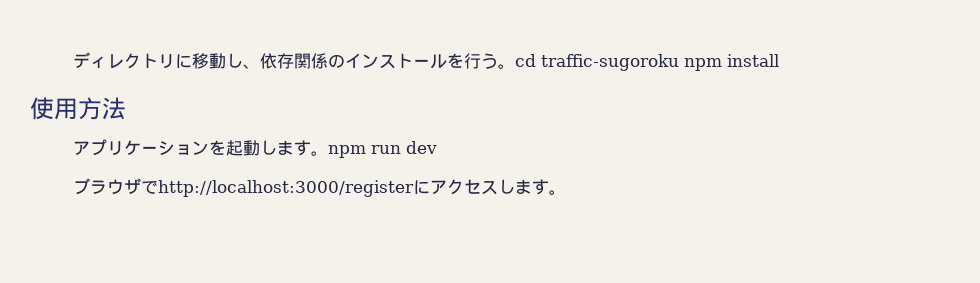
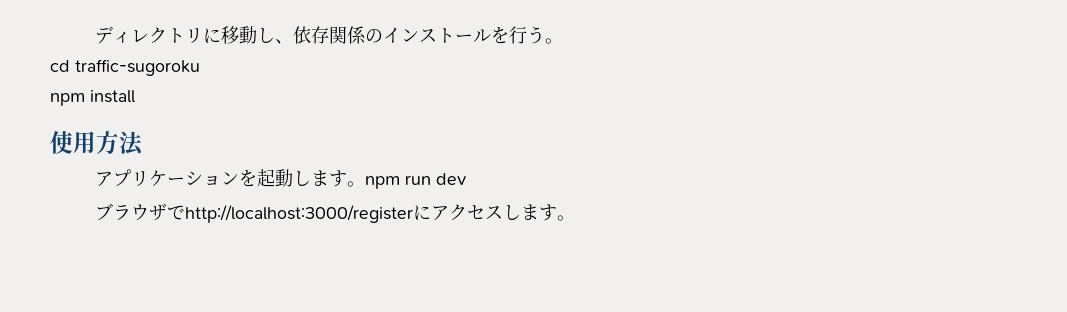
(516, 66) none -> (564, 41) //
(680, 62) none -> (200, 67) //

